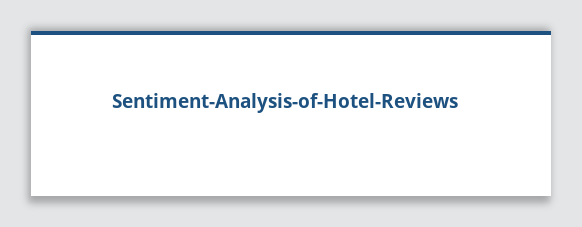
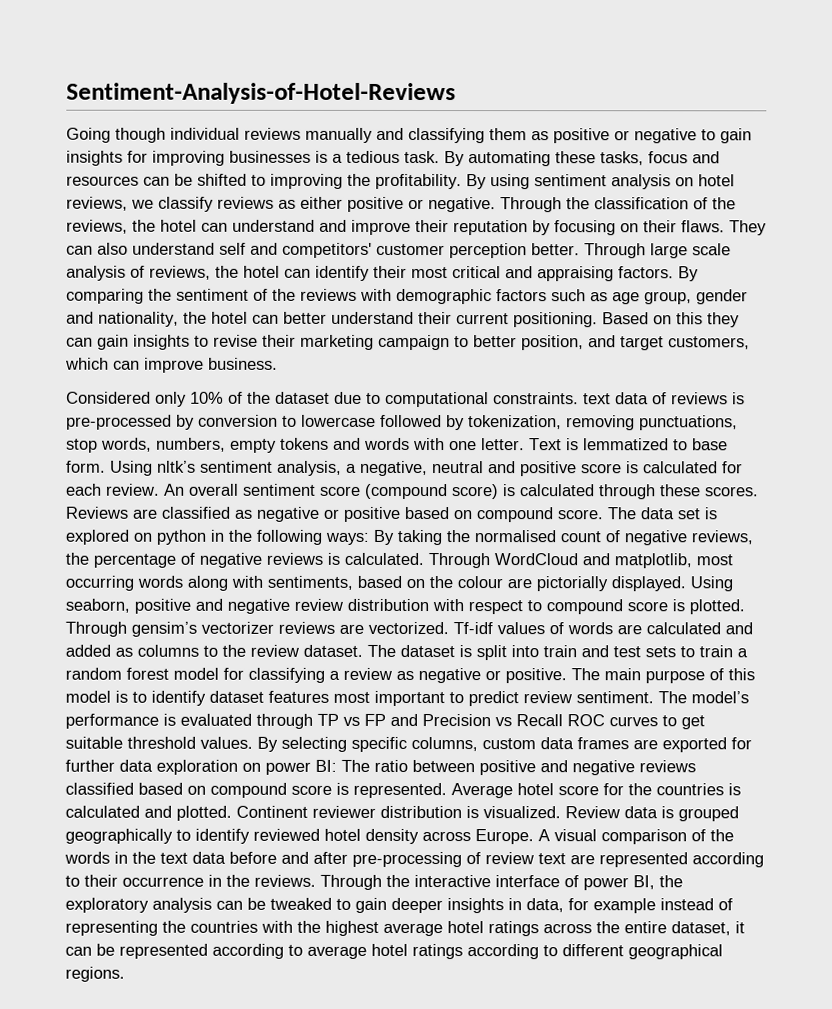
(458, 103) none -> [66,127,752,144] [66,150,720,167] [66,173,735,190] [66,196,736,213] [66,219,767,236] [66,242,731,259] [66,265,699,282] [66,288,748,305] [66,311,740,328] [66,334,750,351] [65,357,278,373] [66,391,745,408] [66,414,738,431] [66,437,728,453] [66,460,743,477] [66,483,759,500] [65,506,717,523] [65,529,753,546] [65,552,733,569] [65,575,733,592] [65,598,745,615] [65,621,753,637] [65,644,748,661] [65,667,755,684] [65,690,749,707] [65,713,705,730] [65,736,752,753] [65,759,696,776] [65,782,741,799] [65,805,739,822] [65,828,734,845] [64,851,764,868] [65,874,683,891] [65,897,733,914] [65,920,745,937] [65,943,723,960] [65,966,125,982] // Going though individual reviews manually and classifying them as positive or negative to gain insights for improving businesses is a tedious task. By automating these tasks, focus and resources can be shifted to improving the profitability. By using sentiment analysis on hotel reviews, we classify reviews as either positive or negative. Through the classification of the reviews, the hotel can understand and improve their reputation by focusing on their flaws. They can also understand self and competitors' customer perception better. Through large scale analysis of reviews, the hotel can identify their most critical and appraising factors. By comparing the sentiment of the reviews with demographic factors such as age group, gender and nationality, the hotel can better understand their current positioning. Based on this they can gain insights to revise their marketing campaign to better position, and target customers, which can improve business. // Considered only 10% of the dataset due to computational constraints. text data of reviews is pre-processed by conversion to lowercase followed by tokenization, removing punctuations, stop words, numbers, empty tokens and words with one letter. Text is lemmatized to base form. Using nltk’s sentiment analysis, a negative, neutral and positive score is calculated for each review. An overall sentiment score (compound score) is calculated through these scores. Reviews are classified as negative or positive based on compound score. The data set is explored on python in the following ways: By taking the normalised count of negative reviews, the percentage of negative reviews is calculated. Through WordCloud and matplotlib, most occurring words along with sentiments, based on the colour are pictorially displayed. Using seaborn, positive and negative review distribution with respect to compound score is plotted. Through gensim’s vectorizer reviews are vectorized. Tf-idf values of words are calculated and added as columns to the review dataset. The dataset is split into train and test sets to train a random forest model for classifying a review as negative or positive. The main purpose of this model is to identify dataset features most important to predict review sentiment. The model’s performance is evaluated through TP vs FP and Precision vs Recall ROC curves to get suitable threshold values. By selecting specific columns, custom data frames are exported for further data exploration on power BI: The ratio between positive and negative reviews classified based on compound score is represented. Average hotel score for the countries is calculated and plotted. Continent reviewer distribution is visualized. Review data is grouped geographically to identify reviewed hotel density across Europe. A visual comparison of the words in the text data before and after pre-processing of review text are represented according to their occurrence in the reviews. Through the interactive interface of power BI, the exploratory analysis can be tweaked to gain deeper insights in data, for example instead of representing the countries with the highest average hotel ratings across the entire dataset, it can be represented according to average hotel ratings according to different geographical regions.

